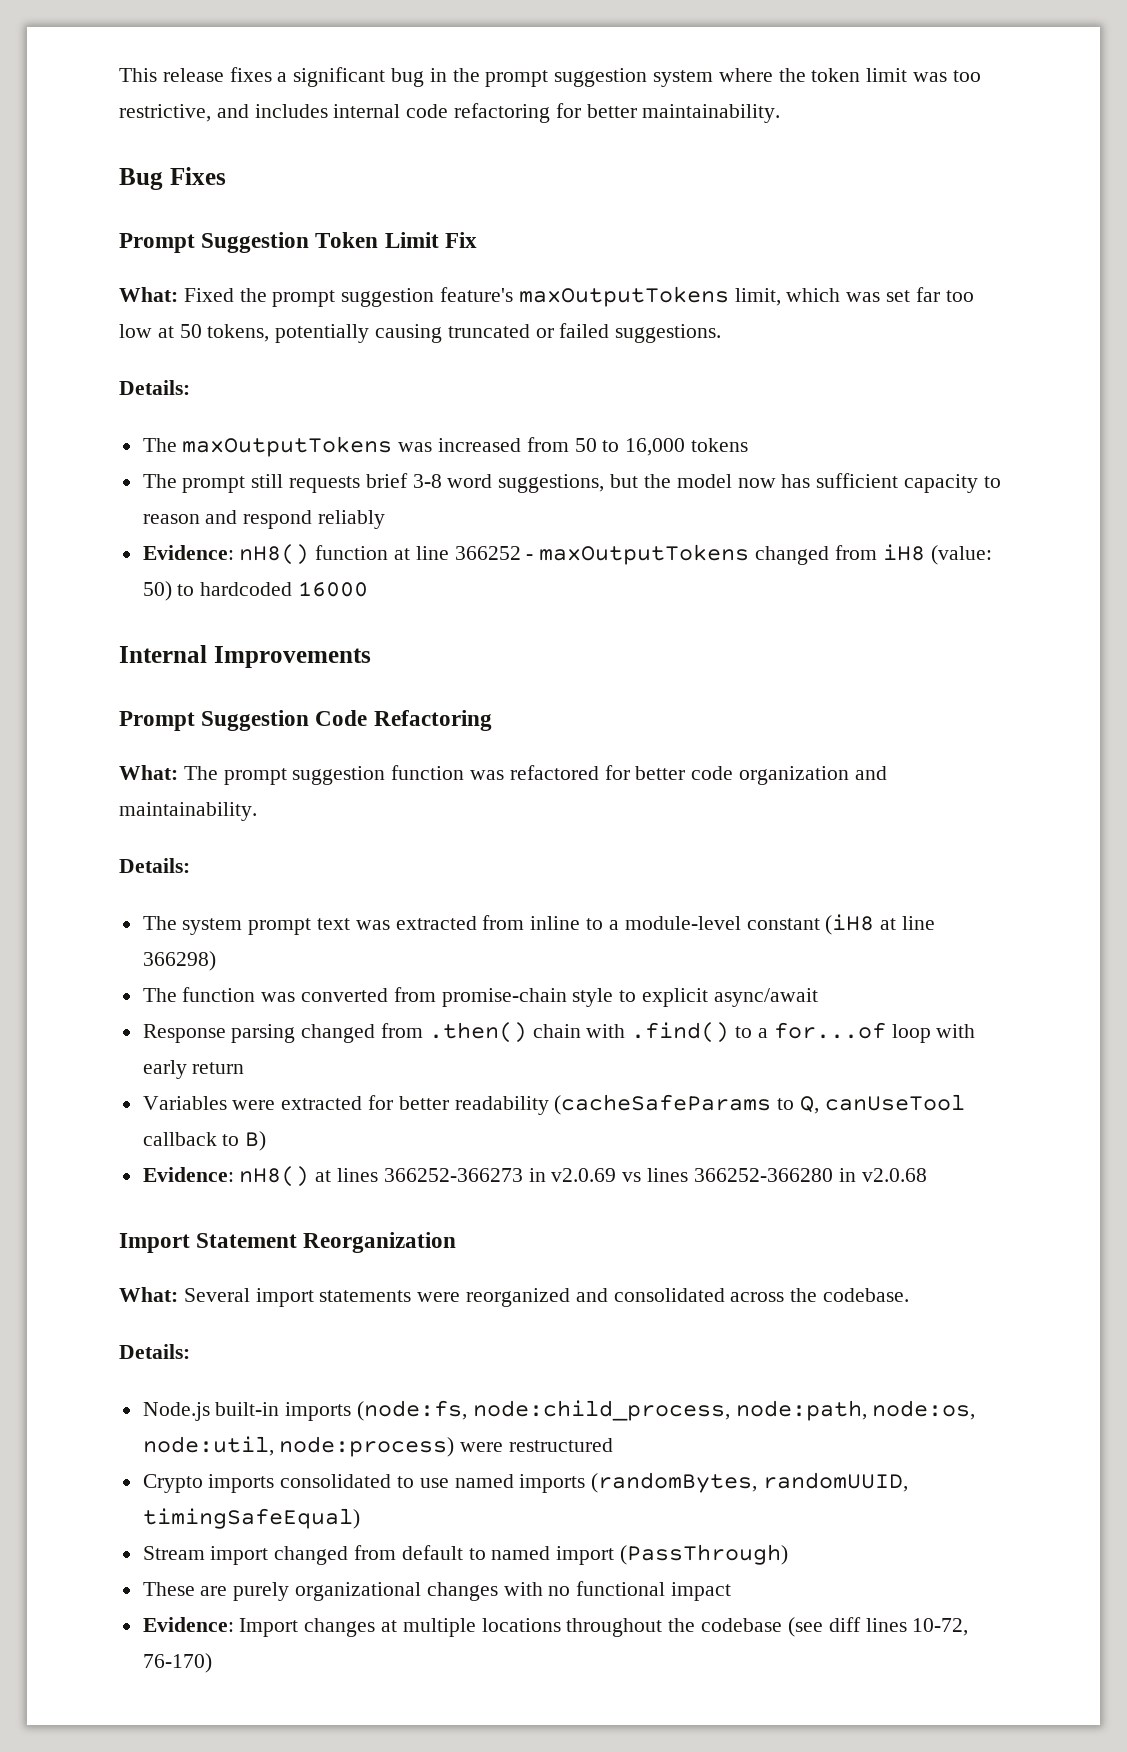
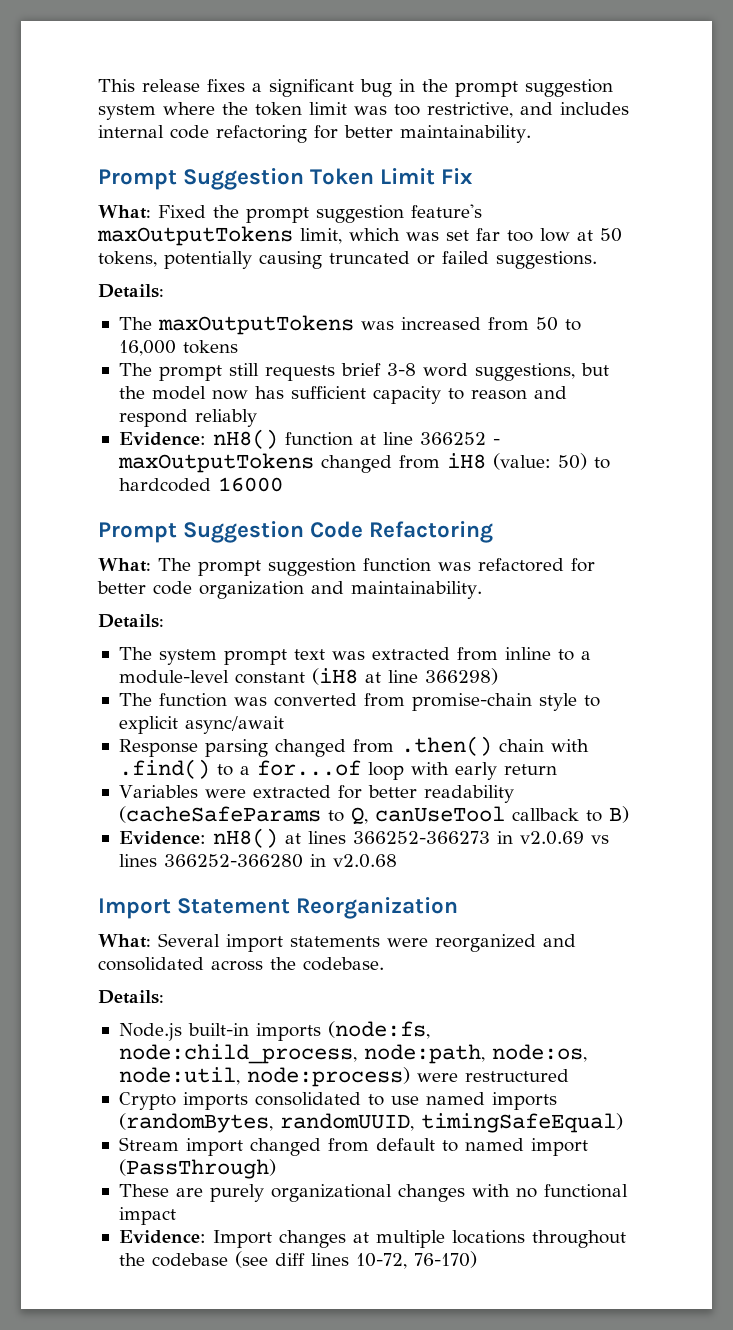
[119,167,226,190] // Bug Fixes -> (531, 134) none
[119,645,371,668] // Internal Improvements -> (283, 484) none

